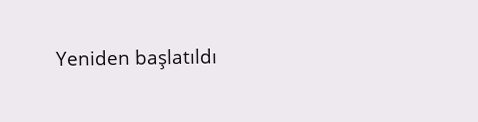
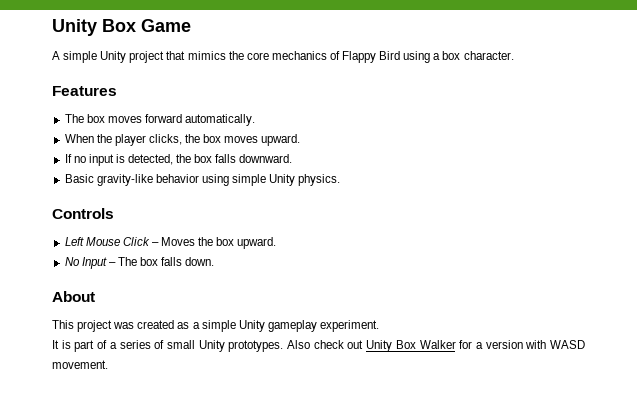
[55,48,218,70] Yeniden başlatıldı -> [52,19,191,36] [52,51,514,63] [52,86,117,96] [64,114,256,126] [64,134,301,146] [64,154,293,166] [64,174,341,186] [52,208,114,219] [64,237,277,249] [64,257,215,269] [52,291,95,302] [52,320,379,332] [52,340,585,352] [52,360,108,369] Unity Box Game // A simple Unity project that mimics the core mechanics of Flappy Bird using a box character. // Features // The box moves forward automatically. // When the player clicks, the box moves upward. // If no input is detected, the box falls downward. // Basic gravity-like behavior using simple Unity physics. // Controls // Left Mouse Click – Moves the box upward. // No Input – The box falls down. // About // This project was created as a simple Unity gameplay experiment. // It is part of a series of small Unity prototypes. Also check out Unity Box Walker for a version with WASD movement.

